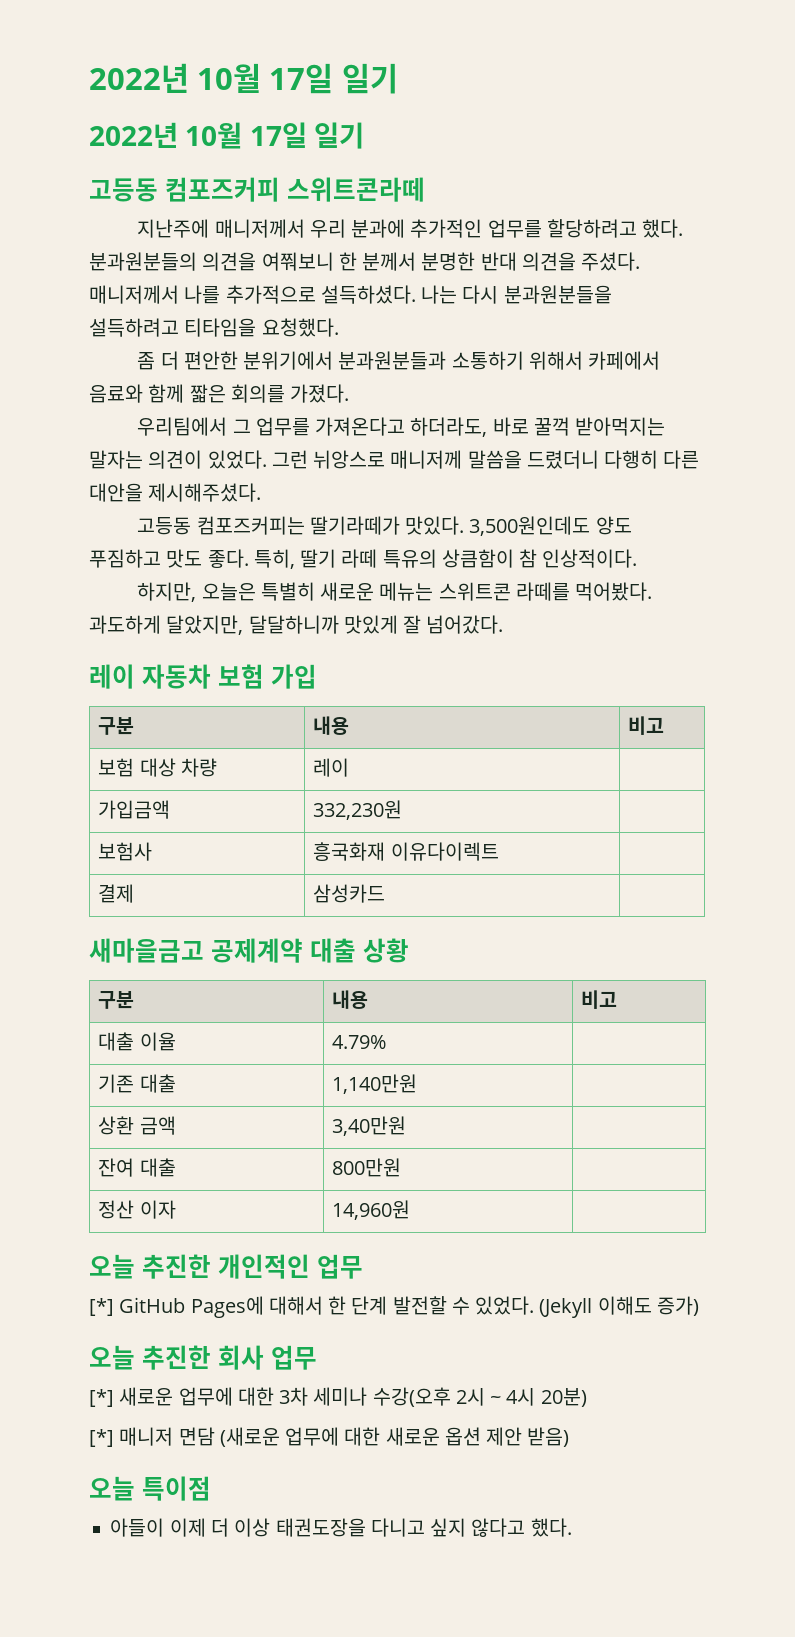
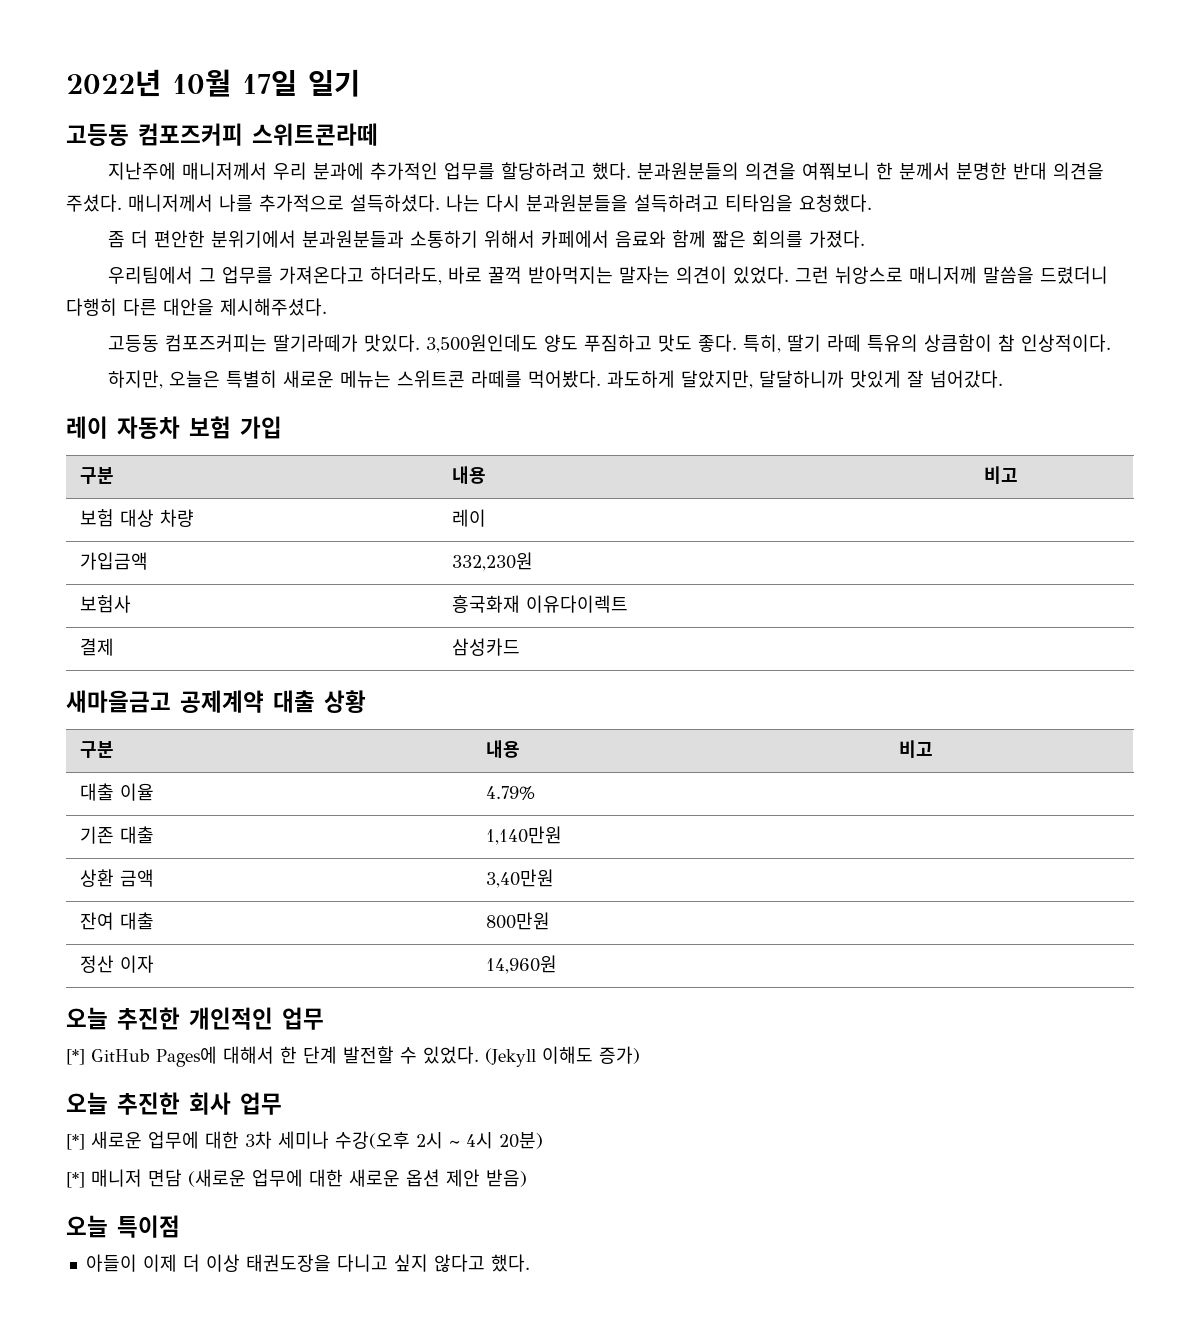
[89,63,398,94] [89,122,365,149] 2022년 10월 17일 일기 // 2022년 10월 17일 일기 -> [66,69,360,97] 2022년 10월 17일 일기

